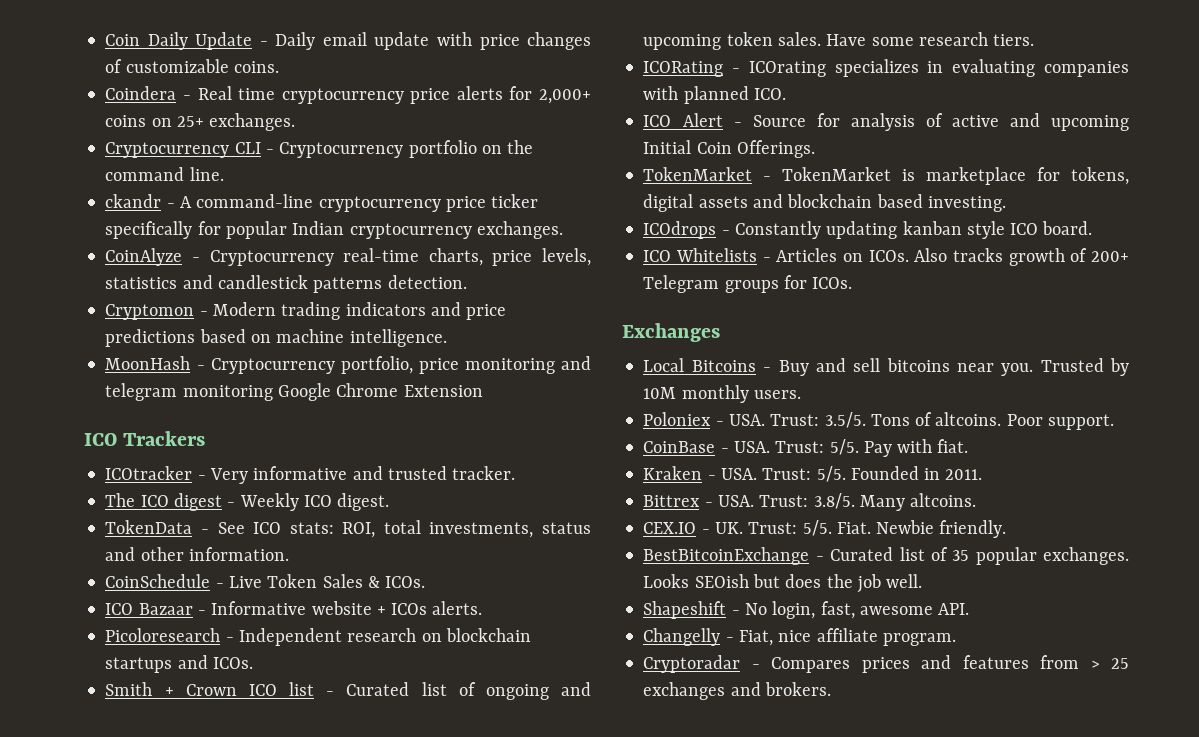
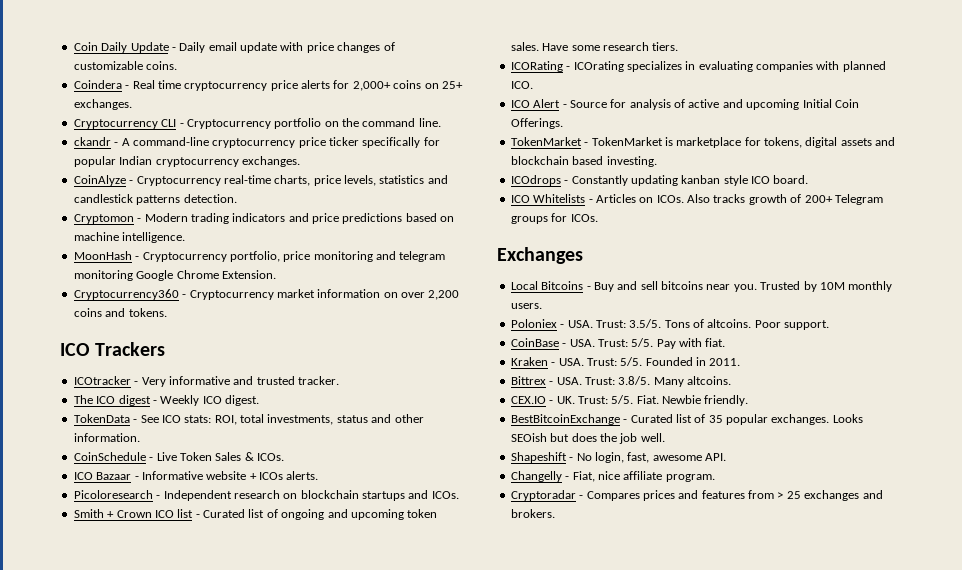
[403,385,483,397] Extension -> [221,270,276,279] [73,289,460,300] [73,308,167,317] Extension. // Cryptocurrency360 - Cryptocurrency market information on over 2,200 coins and tokens.

